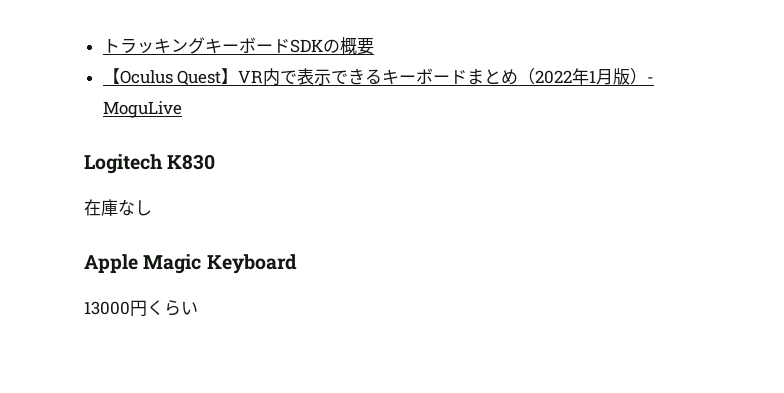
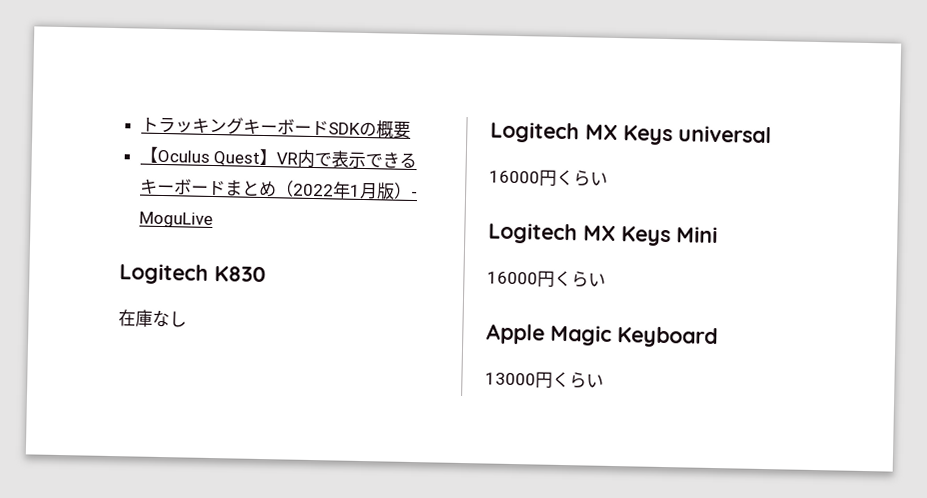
(152, 208) none -> [490,121,772,146] [489,169,608,187] [488,222,718,247] [487,270,606,288] // Logitech MX Keys universal // 16000円くらい // Logitech MX Keys Mini // 16000円くらい

